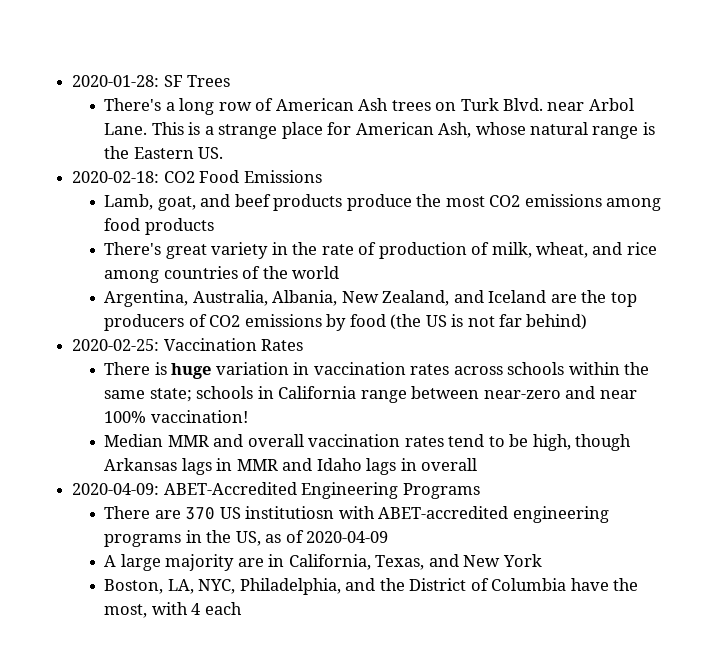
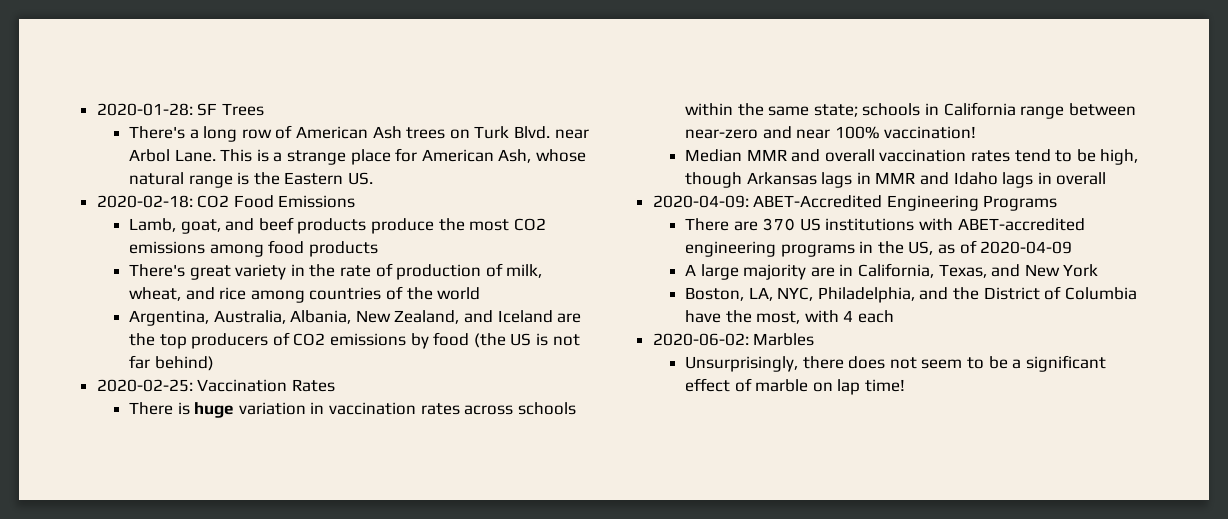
[245,506,335,519] institutiosn -> [825,218,915,231] institutions
(242, 608) none -> [652,333,815,346] [685,355,1106,372] [685,378,906,395] // 2020-06-02: Marbles // Unsurprisingly, there does not seem to be a significant effect of marble on lap time!

